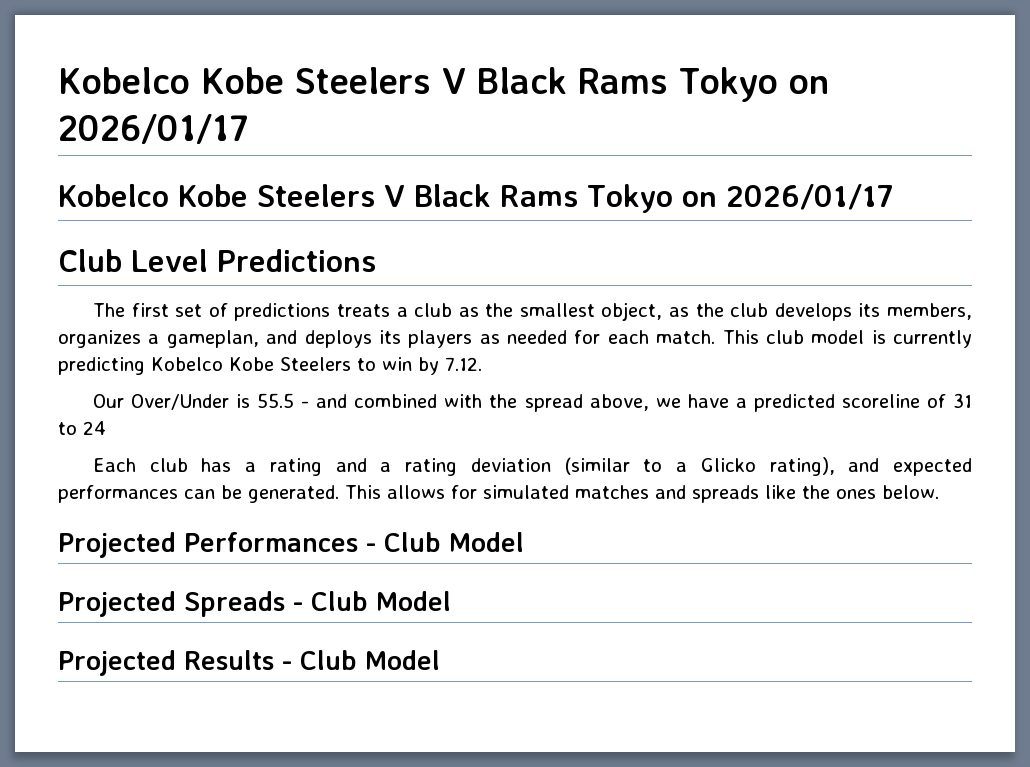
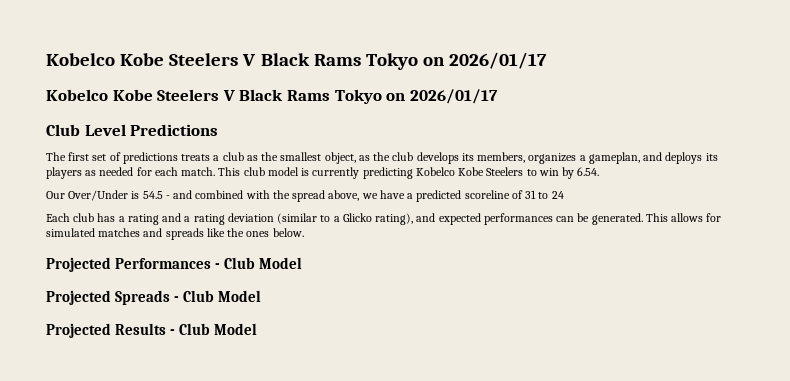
[445,357,482,371] 7.12. -> [577,167,600,176] 6.54.
[257,393,295,408] 55.5 -> [142,191,163,199] 54.5

